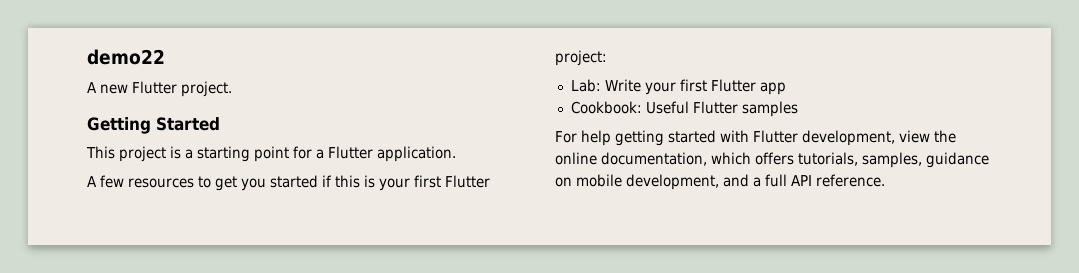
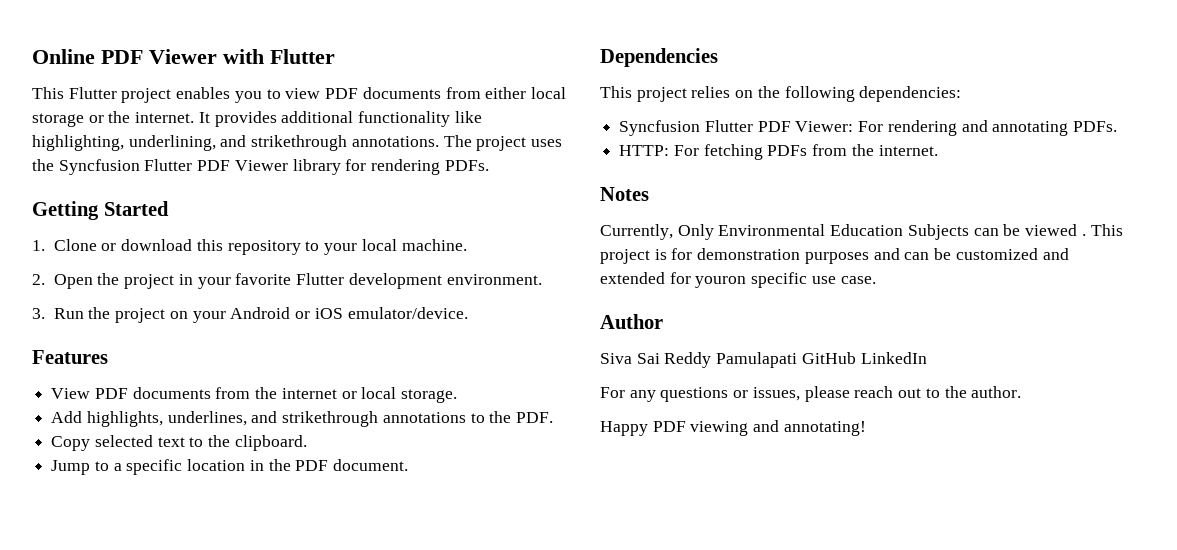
[87,49,165,65] [87,81,232,97] [87,117,220,134] [86,146,456,162] [87,175,490,191] [555,50,607,66] [570,79,786,95] [570,101,798,117] [555,130,956,146] [555,152,989,168] [555,174,885,190] demo22 // A new Flutter project. // Getting Started // This project is a starting point for a Flutter application. // A few resources to get you started if this is your first Flutter project: // Lab: Write your first Flutter app // Cookbook: Useful Flutter samples // For help getting started with Flutter development, view the online documentation, which offers tutorials, samples, guidance on mobile development, and a full API reference. -> [32,49,335,64] [32,87,566,103] [32,111,482,127] [32,135,563,151] [32,159,489,175] [32,201,169,220] [32,239,467,255] [32,273,542,289] [32,307,468,323] [32,350,108,364] [51,387,458,403] [51,411,554,427] [51,435,307,451] [51,459,409,475] [600,48,718,67] [600,86,962,102] [619,120,1118,136] [619,144,938,160] [600,187,649,201] [600,224,1123,240] [600,248,1069,264] [600,272,876,288] [600,314,663,329] [600,352,927,368] [600,386,1022,402] [600,420,866,436] Online PDF Viewer with Flutter // This Flutter project enables you to view PDF documents from either local storage or the internet. It provides additional functionality like highlighting, underlining, and strikethrough annotations. The project uses the Syncfusion Flutter PDF Viewer library for rendering PDFs. // Getting Started // 1. Clone or download this repository to your local machine. // 2. Open the project in your favorite Flutter development environment. // 3. Run the project on your Android or iOS emulator/device. // Features // View PDF documents from the internet or local storage. // Add highlights, underlines, and strikethrough annotations to the PDF. // Copy selected text to the clipboard. // Jump to a specific location in the PDF document. // Dependencies // This project relies on the following dependencies: // Syncfusion Flutter PDF Viewer: For rendering and annotating PDFs. // HTTP: For fetching PDFs from the internet. // Notes // Currently, Only Environmental Education Subjects can be viewed . This project is for demonstration purposes and can be customized and extended for youron specific use case. // Author // Siva Sai Reddy Pamulapati GitHub LinkedIn // For any questions or issues, please reach out to the author. // Happy PDF viewing and annotating!

